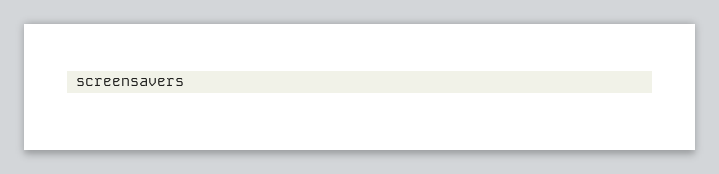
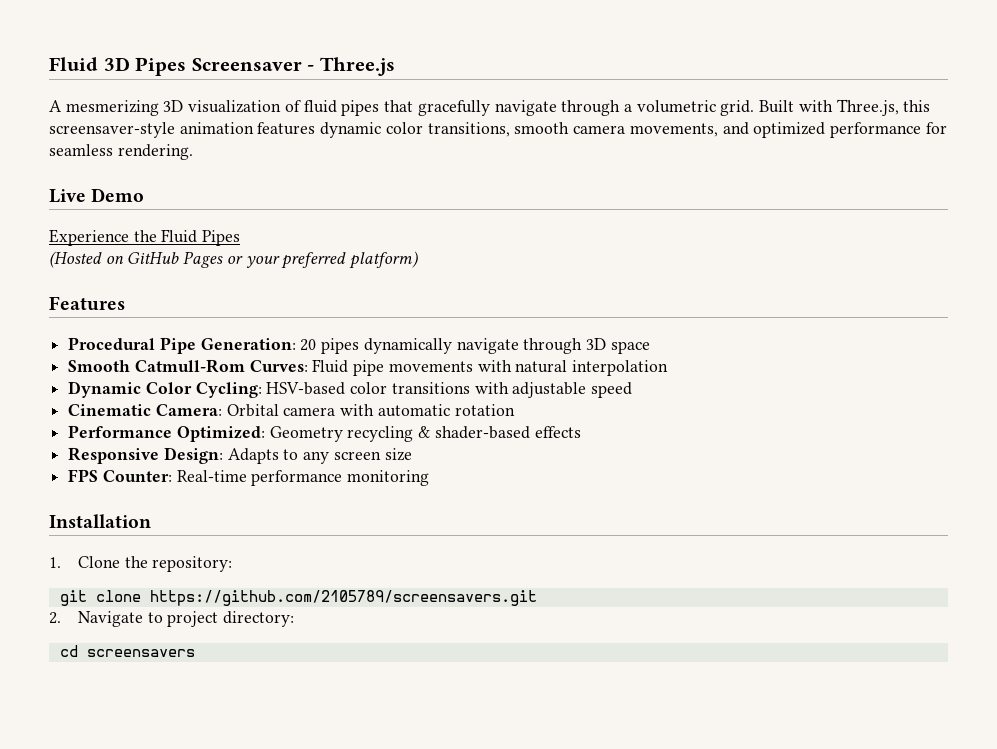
(76, 82) none -> [49,57,395,76] [49,99,931,116] [49,122,947,138] [49,144,193,160] [49,188,145,203] [49,229,241,246] [49,251,419,269] [49,296,125,311] [68,337,650,354] [68,359,669,376] [68,381,633,398] [68,404,515,417] [68,425,581,442] [68,447,412,464] [68,469,430,486] [49,514,151,528] [49,556,233,572] [59,590,537,606] [49,611,295,627] [59,645,78,657] Fluid 3D Pipes Screensaver - Three.js // A mesmerizing 3D visualization of fluid pipes that gracefully navigate through a volumetric grid. Built with Three.js, this screensaver-style animation features dynamic color transitions, smooth camera movements, and optimized performance for seamless rendering. // Live Demo // Experience the Fluid Pipes // (Hosted on GitHub Pages or your preferred platform) // Features // Procedural Pipe Generation: 20 pipes dynamically navigate through 3D space // Smooth Catmull-Rom Curves: Fluid pipe movements with natural interpolation // Dynamic Color Cycling: HSV-based color transitions with adjustable speed // Cinematic Camera: Orbital camera with automatic rotation // Performance Optimized: Geometry recycling & shader-based effects // Responsive Design: Adapts to any screen size // FPS Counter: Real-time performance monitoring // Installation // 1. Clone the repository: // git clone https://github.com/2105789/screensavers.git // 2. Navigate to project directory: // cd

